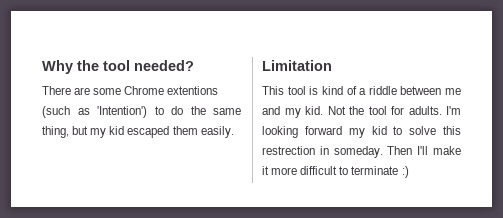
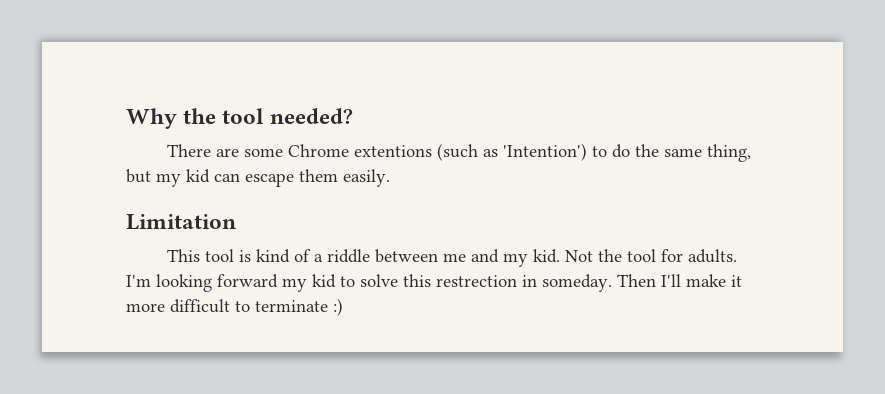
[127,126,170,138] escaped -> [214,173,294,187] can escape

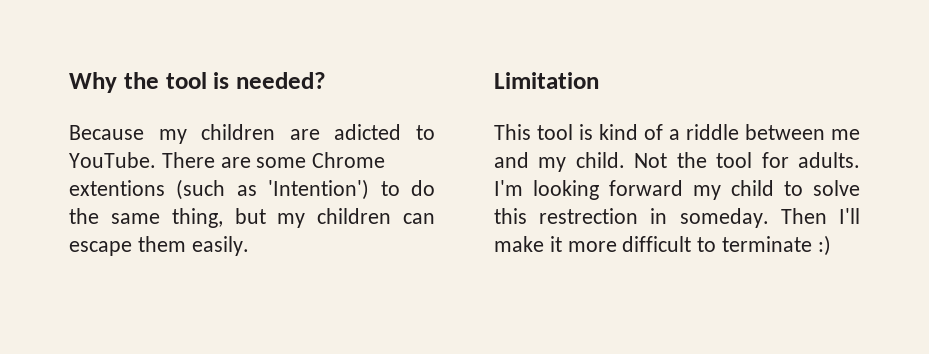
(265, 116) none -> [213,72,230,89] is
(353, 116) none -> [69,124,435,144] [69,152,156,168] Because my children are adicted to YouTube.
[186,169,210,183] kid -> [317,208,392,224] children
[532,249,560,263] kid. -> [575,152,625,168] child.
[312,274,336,288] kid -> [731,180,774,196] child

